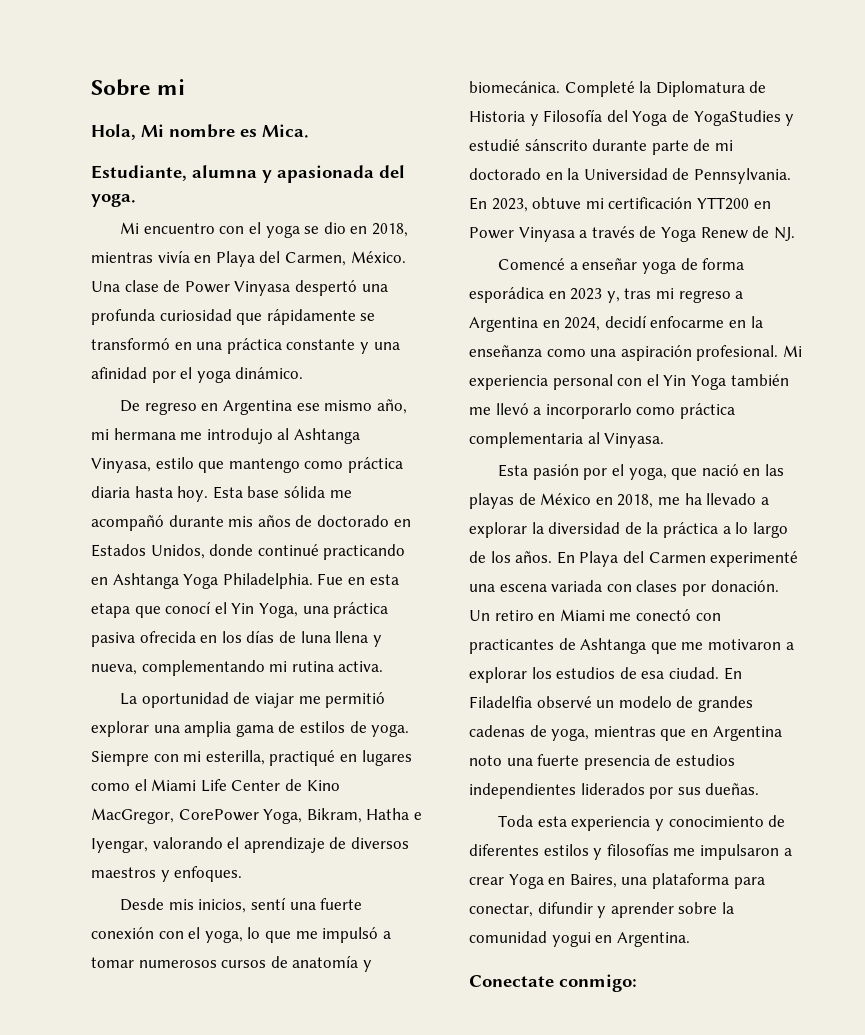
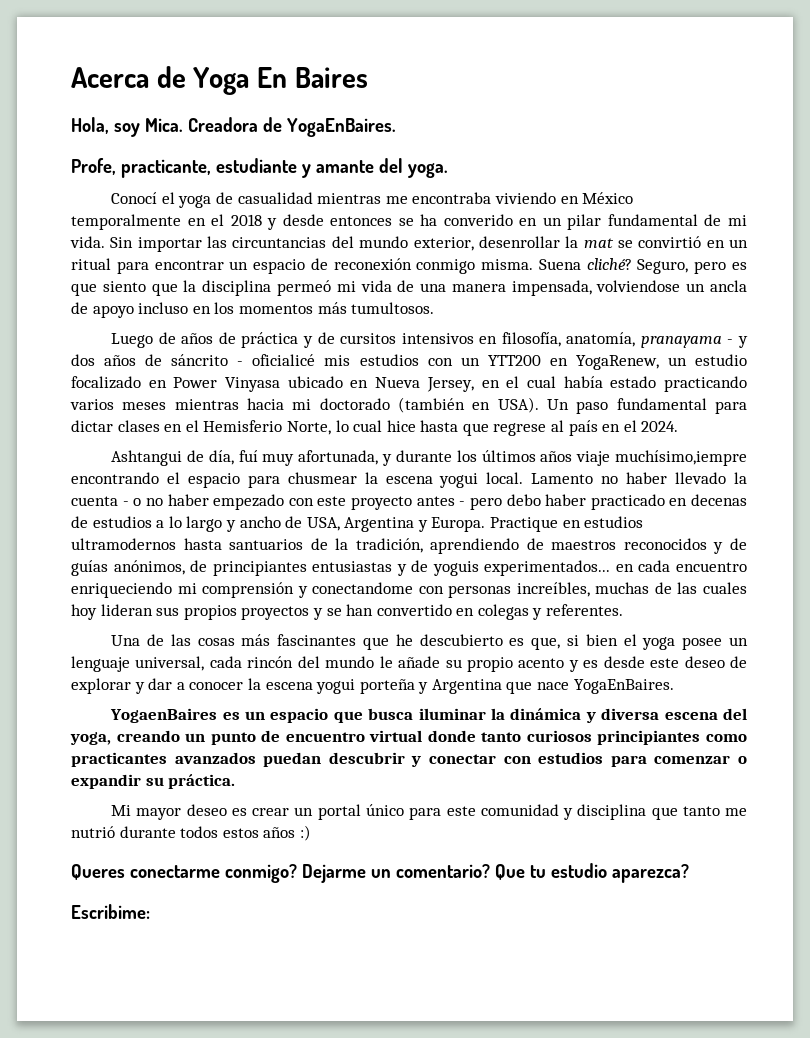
[91,79,186,96] [91,124,309,140] [91,165,405,183] [91,194,136,207] [120,222,408,238] [91,250,406,267] [91,280,388,296] [91,309,376,325] [91,338,400,354] [91,367,304,383] [120,399,407,415] [91,428,360,444] [91,457,403,473] [91,486,352,502] [91,515,411,531] [91,544,406,560] [91,573,399,589] [91,601,389,618] [91,630,382,647] [91,660,384,676] [120,692,386,708] [91,721,410,737] [91,750,412,766] [91,779,340,792] [91,808,422,824] [91,837,409,853] [91,866,243,882] [120,897,363,913] [91,927,391,943] [91,955,372,972] [469,81,767,97] [469,109,795,126] [469,139,733,155] [469,168,791,184] [469,197,771,212] [469,226,795,242] [498,258,745,274] [469,287,744,303] [469,315,763,332] [469,345,802,361] [469,374,789,390] [469,403,735,419] [469,432,665,448] [498,464,784,480] [469,493,769,509] [469,522,788,538] [469,551,799,567] [469,580,779,596] [469,609,721,621] [469,638,794,654] [469,667,742,683] [469,696,753,712] [469,725,782,741] [469,754,735,770] [469,783,760,799] [498,815,786,831] [469,843,792,860] [469,873,765,889] [469,902,734,918] [469,931,690,947] [469,974,637,992] Sobre mi // Hola, Mi nombre es Mica. // Estudiante, alumna y apasionada del yoga. // Mi encuentro con el yoga se dio en 2018, mientras vivía en Playa del Carmen, México. Una clase de Power Vinyasa despertó una profunda curiosidad que rápidamente se transformó en una práctica constante y una afinidad por el yoga dinámico. // De regreso en Argentina ese mismo año, mi hermana me introdujo al Ashtanga Vinyasa, estilo que mantengo como práctica diaria hasta hoy. Esta base sólida me acompañó durante mis años de doctorado en Estados Unidos, donde continué practicando en Ashtanga Yoga Philadelphia. Fue en esta etapa que conocí el Yin Yoga, una práctica pasiva ofrecida en los días de luna llena y nueva, complementando mi rutina activa. // La oportunidad de viajar me permitió explorar una amplia gama de estilos de yoga. Siempre con mi esterilla, practiqué en lugares como el Miami Life Center de Kino MacGregor, CorePower Yoga, Bikram, Hatha e Iyengar, valorando el aprendizaje de diversos maestros y enfoques. // Desde mis inicios, sentí una fuerte conexión con el yoga, lo que me impulsó a tomar numerosos cursos de anatomía y biomecánica. Completé la Diplomatura de Historia y Filosofía del Yoga de YogaStudies y estudié sánscrito durante parte de mi doctorado en la Universidad de Pennsylvania. En 2023, obtuve mi certificación YTT200 en Power Vinyasa a través de Yoga Renew de NJ. // Comencé a enseñar yoga de forma esporádica en 2023 y, tras mi regreso a Argentina en 2024, decidí enfocarme en la enseñanza como una aspiración profesional. Mi experiencia personal con el Yin Yoga también me llevó a incorporarlo como práctica complementaria al Vinyasa. // Esta pasión por el yoga, que nació en las playas de México en 2018, me ha llevado a explorar la diversidad de la práctica a lo largo de los años. En Playa del Carmen experimenté una escena variada con clases por donación. Un retiro en Miami me conectó con practicantes de Ashtanga que me motivaron a explorar los estudios de esa ciudad. En Filadelfia observé un modelo de grandes cadenas de yoga, mientras que en Argentina noto una fuerte presencia de estudios independientes liderados por sus dueñas. // Toda esta experiencia y conocimiento de diferentes estilos y filosofías me impulsaron a crear Yoga en Baires, una plataforma para conectar, difundir y aprender sobre la comunidad yogui en Argentina. // Conectate conmigo: -> [71,66,368,95] [71,117,396,137] [71,158,448,178] [111,192,634,208] [71,214,747,230] [70,236,748,252] [71,258,747,274] [71,280,748,296] [71,302,435,318] [111,332,749,348] [71,354,747,370] [71,376,747,392] [70,397,747,414] [71,420,679,436] [111,450,747,466] [71,472,747,488] [71,494,747,510] [71,516,644,532] [71,538,747,554] [71,560,747,576] [71,582,747,598] [71,604,624,620] [111,634,748,650] [71,656,747,672] [71,678,674,694] [110,708,747,723] [70,730,747,745] [71,752,748,767] [71,774,236,789] [111,804,748,820] [71,825,311,841] [71,863,689,883] [71,904,150,919] Acerca de Yoga En Baires // Hola, soy Mica. Creadora de YogaEnBaires. // Profe, practicante, estudiante y amante del yoga. // Conocí el yoga de casualidad mientras me encontraba viviendo en México temporalmente en el 2018 y desde entonces se ha converido en un pilar fundamental de mi vida. Sin importar las circuntancias del mundo exterior, desenrollar la mat se convirtió en un ritual para encontrar un espacio de reconexión conmigo misma. Suena cliché? Seguro, pero es que siento que la disciplina permeó mi vida de una manera impensada, volviendose un ancla de apoyo incluso en los momentos más tumultosos. // Luego de años de práctica y de cursitos intensivos en filosofía, anatomía, pranayama - y dos años de sáncrito - oficialicé mis estudios con un YTT200 en YogaRenew, un estudio focalizado en Power Vinyasa ubicado en Nueva Jersey, en el cual había estado practicando varios meses mientras hacia mi doctorado (también en USA). Un paso fundamental para dictar clases en el Hemisferio Norte, lo cual hice hasta que regrese al país en el 2024. // Ashtangui de día, fuí muy afortunada, y durante los últimos años viaje muchísimo,iempre encontrando el espacio para chusmear la escena yogui local. Lamento no haber llevado la cuenta - o no haber empezado con este proyecto antes - pero debo haber practicado en decenas de estudios a lo largo y ancho de USA, Argentina y Europa. Practique en estudios ultramodernos hasta santuarios de la tradición, aprendiendo de maestros reconocidos y de guías anónimos, de principiantes entusiastas y de yoguis experimentados... en cada encuentro enriqueciendo mi comprensión y conectandome con personas increíbles, muchas de las cuales hoy lideran sus propios proyectos y se han convertido en colegas y referentes. // Una de las cosas más fascinantes que he descubierto es que, si bien el yoga posee un lenguaje universal, cada rincón del mundo le añade su propio acento y es desde este deseo de explorar y dar a conocer la escena yogui porteña y Argentina que nace YogaEnBaires. // YogaenBaires es un espacio que busca iluminar la dinámica y diversa escena del yoga, creando un punto de encuentro virtual donde tanto curiosos principiantes como practicantes avanzados puedan descubrir y conectar con estudios para comenzar o expandir su práctica. // Mi mayor deseo es crear un portal único para este comunidad y disciplina que tanto me nutrió durante todos estos años :) // Queres conectarme conmigo? Dejarme un comentario? Que tu estudio aparezca? // Escribime:

